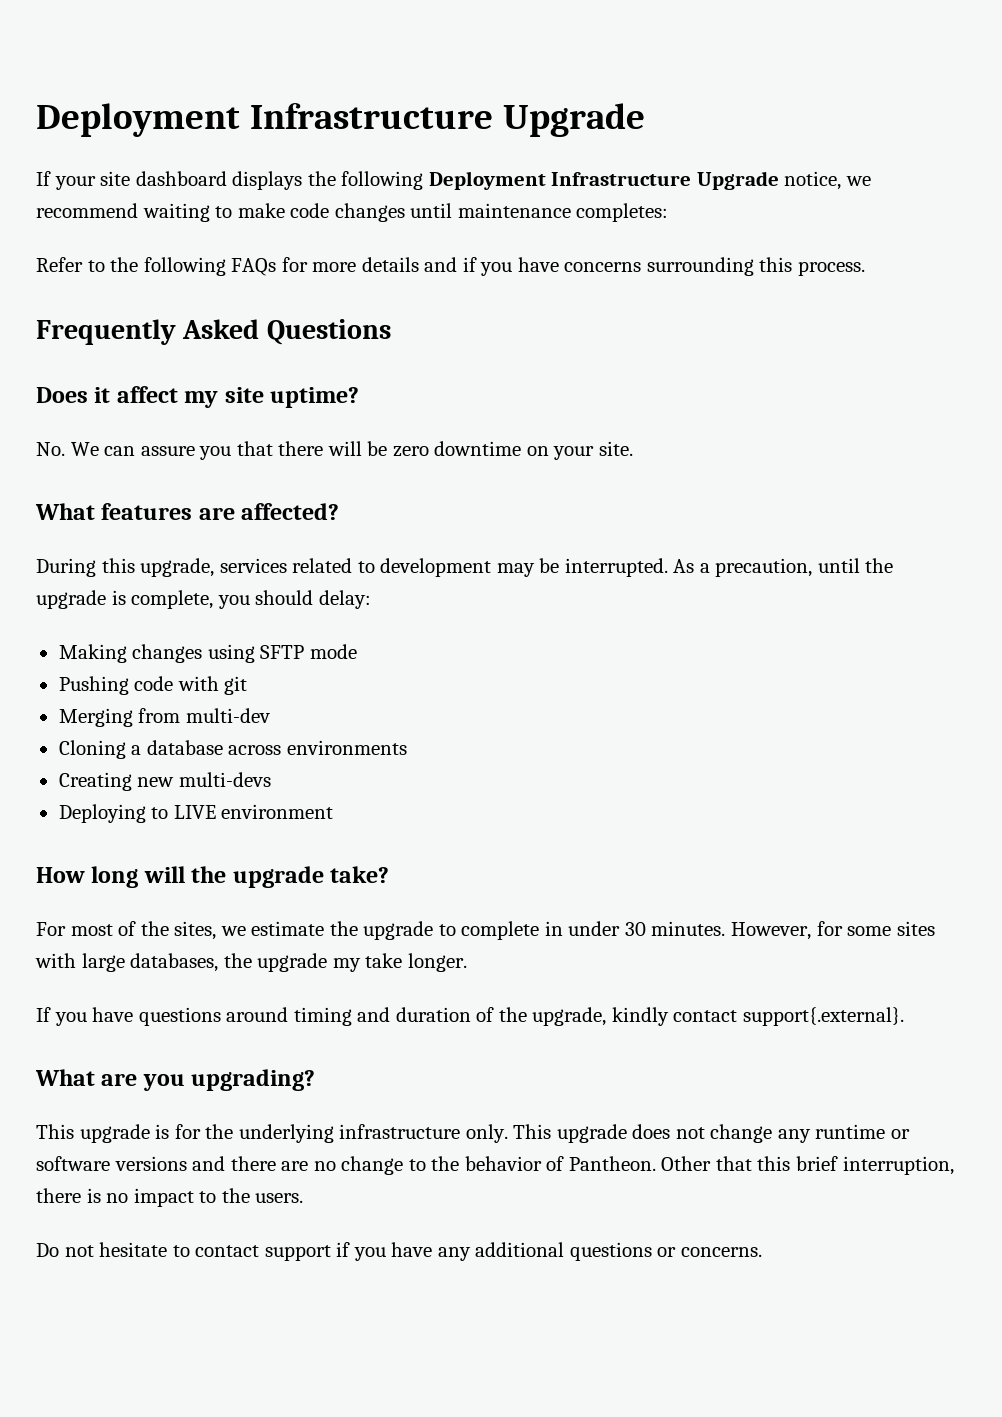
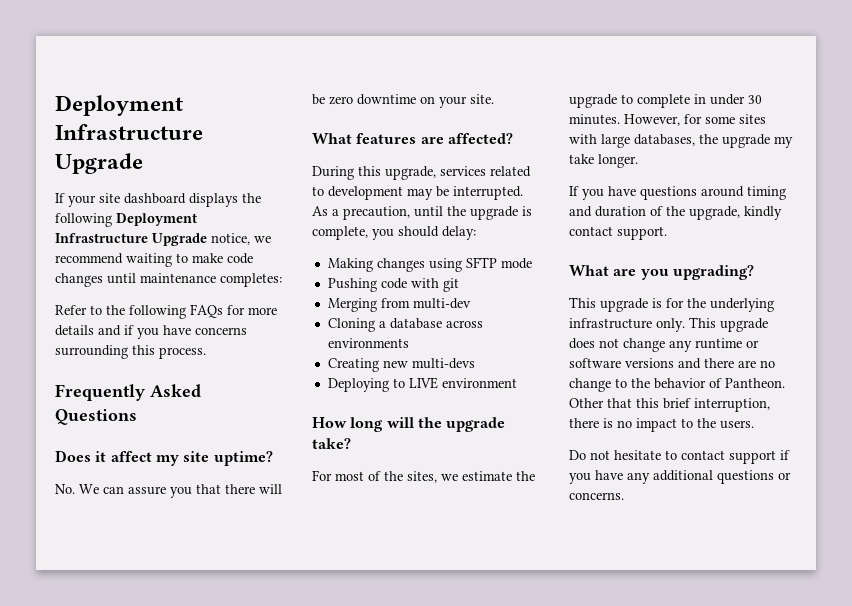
[742,1007,904,1026] support{.external}. -> [617,226,667,240] support.

